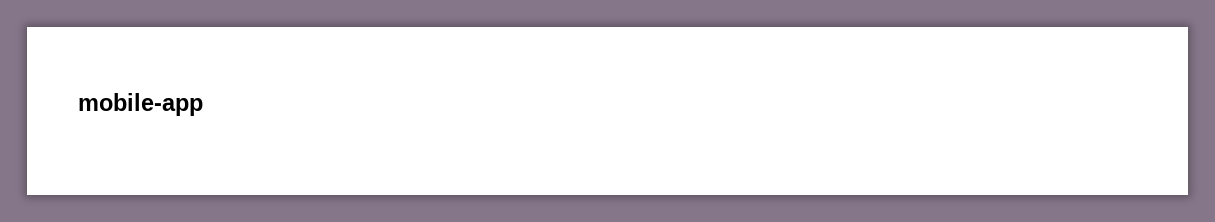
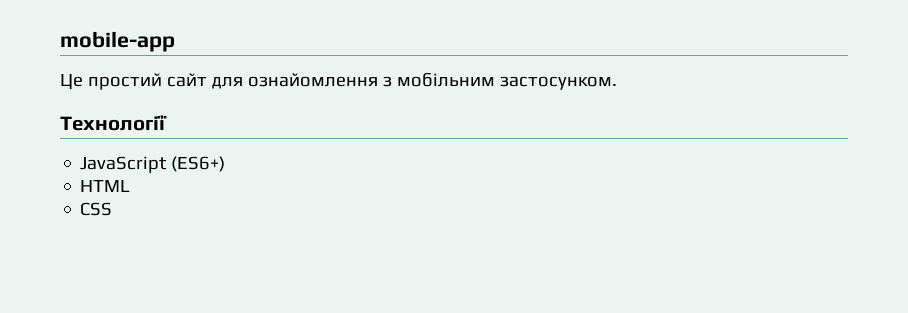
(203, 104) none -> [60,73,617,90] [60,115,167,131] [80,156,226,173] [80,180,131,192] [80,202,113,216] // Це простий сайт для ознайомлення з мобільним застосунком. // Технології // JavaScript (ES6+) // HTML // CSS

